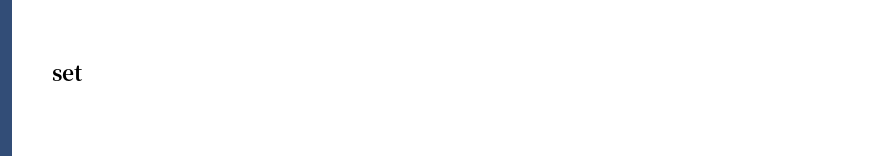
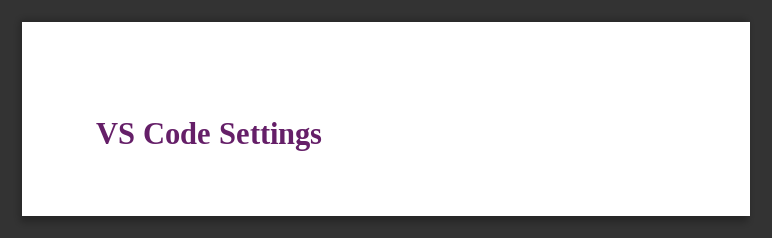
[52,65,83,81] set -> [96,122,323,151] VS Code Settings

